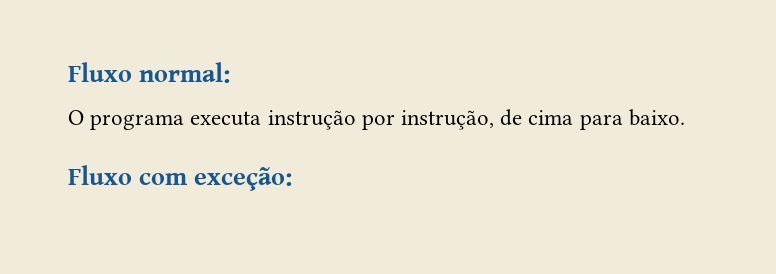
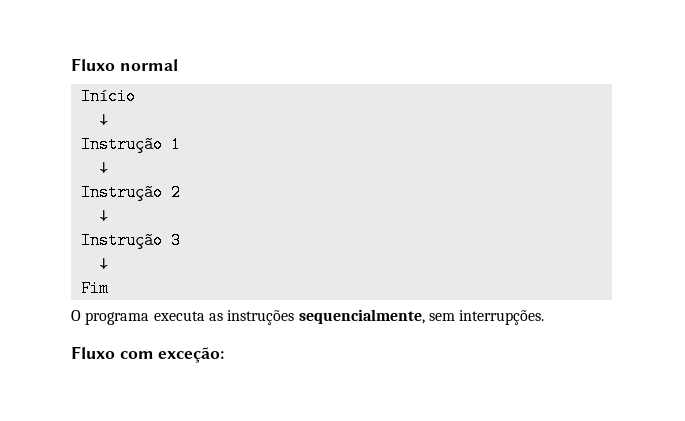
[68,62,231,83] [68,109,685,130] Fluxo normal: // O programa executa instrução por instrução, de cima para baixo. -> [71,58,178,71] [80,88,136,105] [98,114,108,125] [80,136,181,153] [98,162,108,173] [80,184,181,201] [98,210,108,221] [80,232,181,249] [98,258,108,269] [80,280,109,297] [71,309,545,325] Fluxo normal // Início // ↓ // Instrução 1 // ↓ // Instrução 2 // ↓ // Instrução 3 // ↓ // Fim // O programa executa as instruções sequencialmente, sem interrupções.

